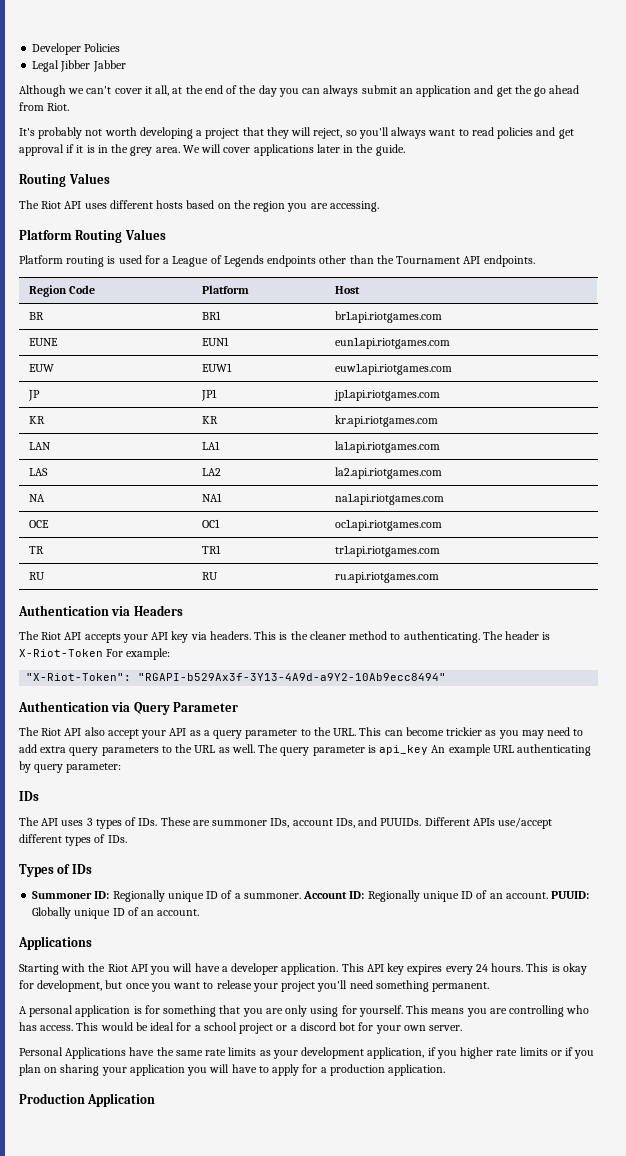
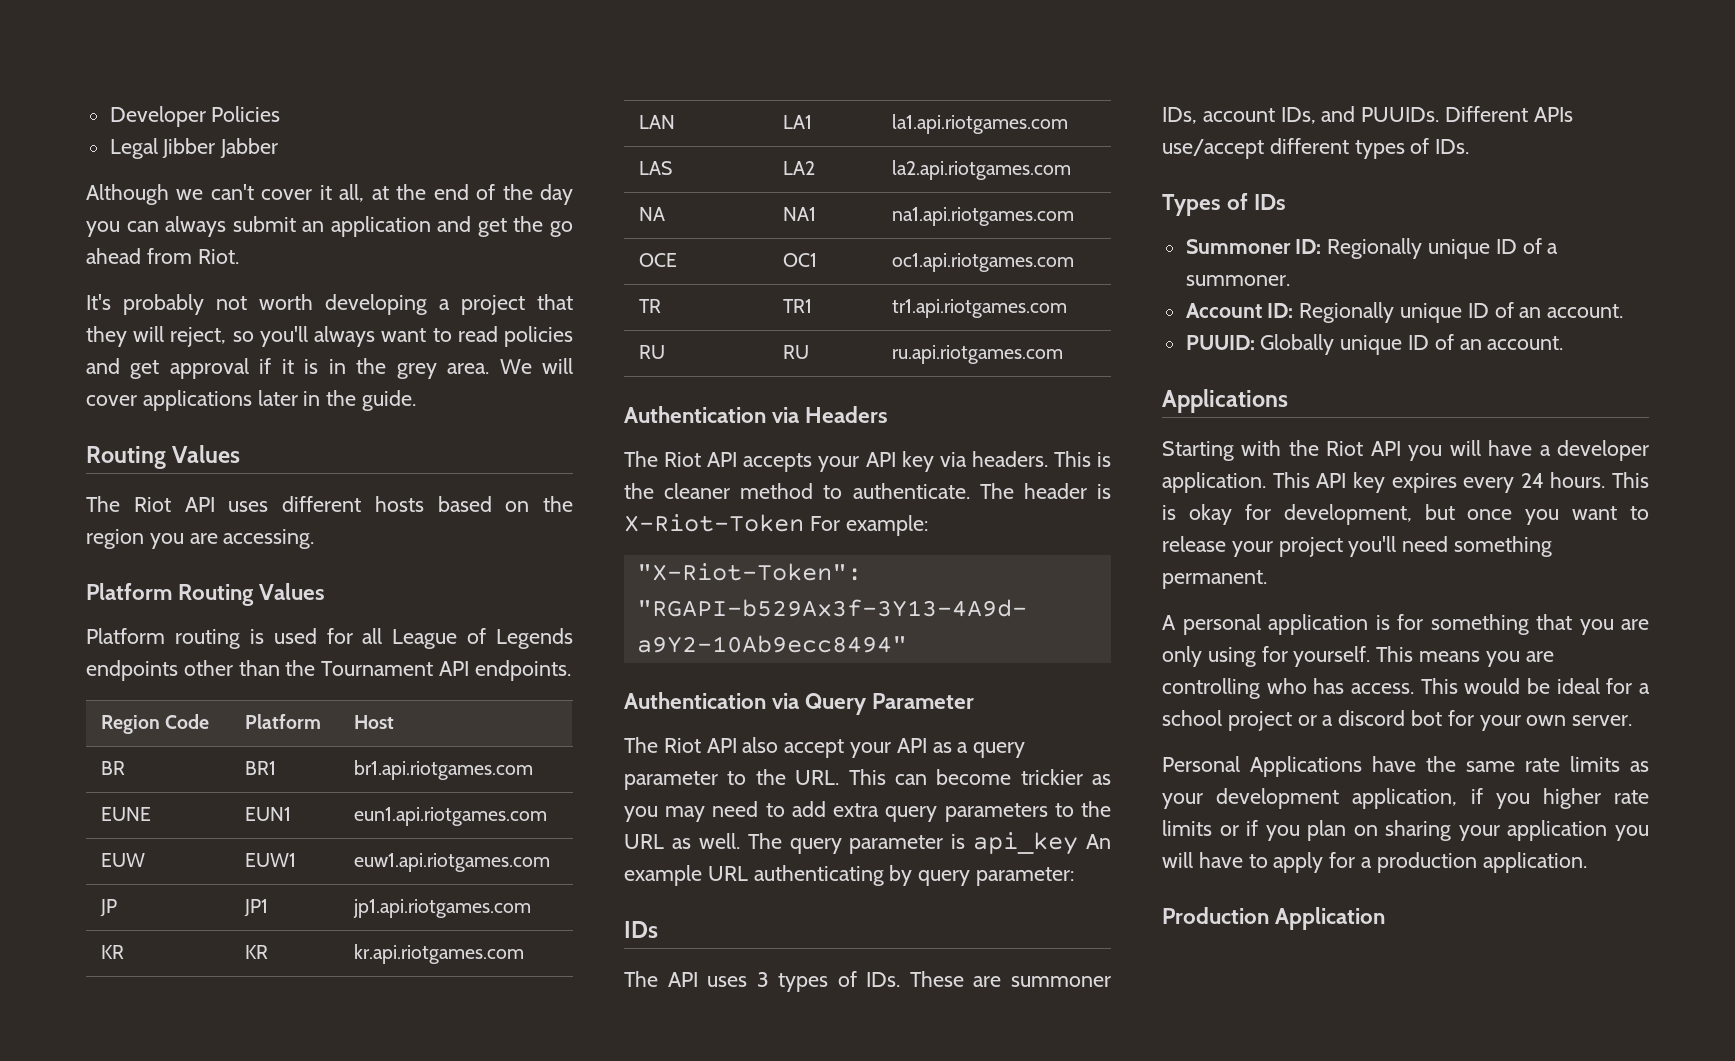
[163,258,170,264] a -> [362,628,383,644] all
[403,631,480,643] authenticating. -> [852,483,970,499] authenticate.
(301, 896) none -> (1290, 280) //
(548, 895) none -> (1624, 311) //

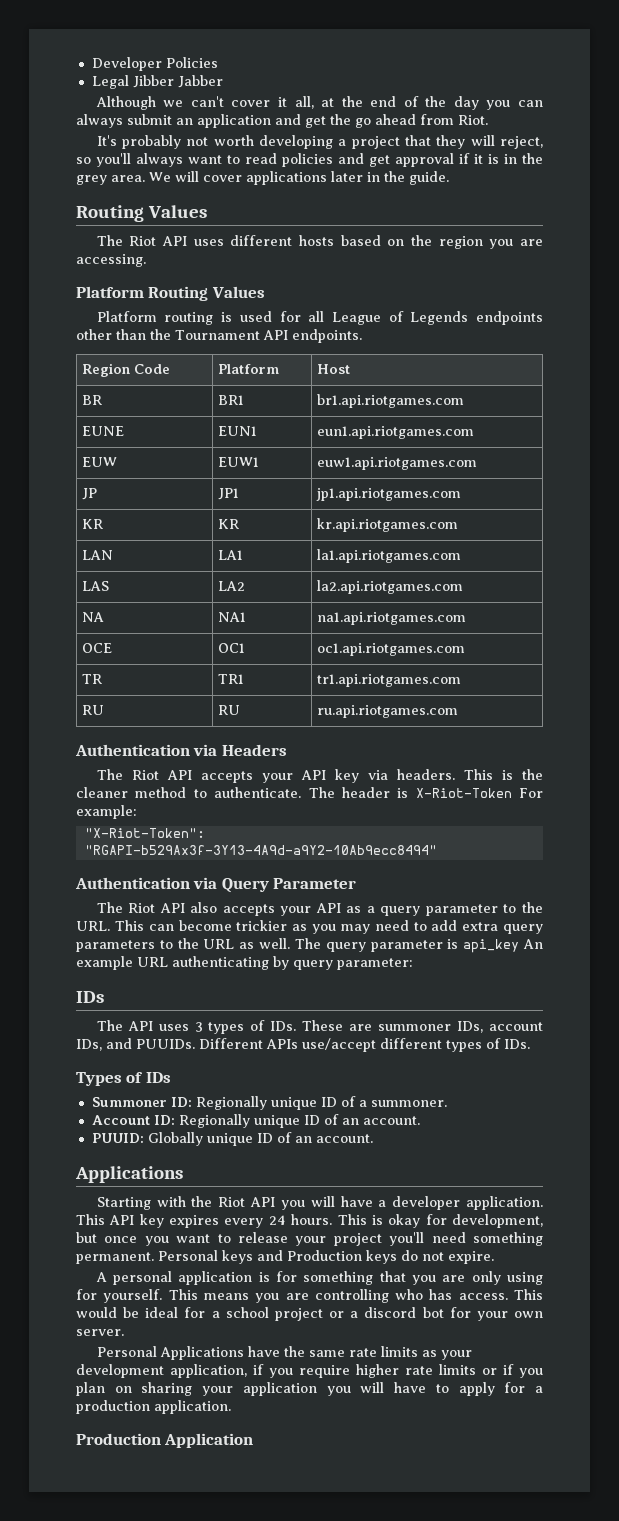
[784,739,845,758] accept -> [222,904,275,916] accepts
(1267, 579) none -> [158,1250,494,1264] Personal keys and Production keys do not expire.
(1530, 801) none -> [299,1365,350,1378] require

